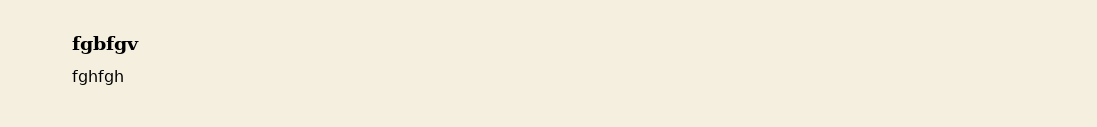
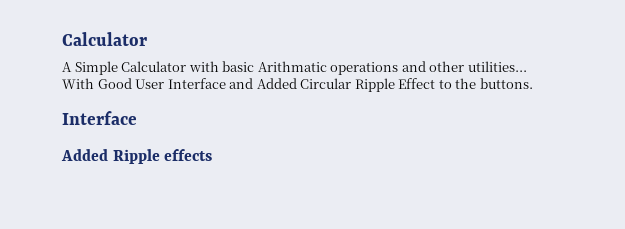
[72,36,139,54] [72,70,124,85] fgbfgv // fghfgh -> [62,32,147,46] [62,61,527,75] [62,78,533,92] [62,111,137,125] [61,149,213,164] Calculator // A Simple Calculator with basic Arithmatic operations and other utilities... // With Good User Interface and Added Circular Ripple Effect to the buttons. // Interface // Added Ripple effects

